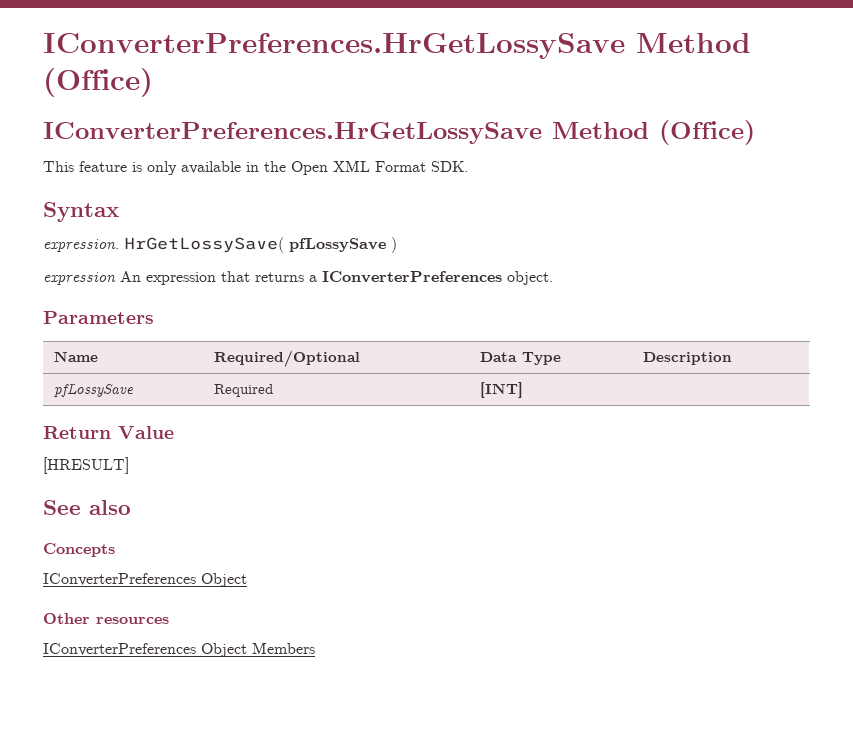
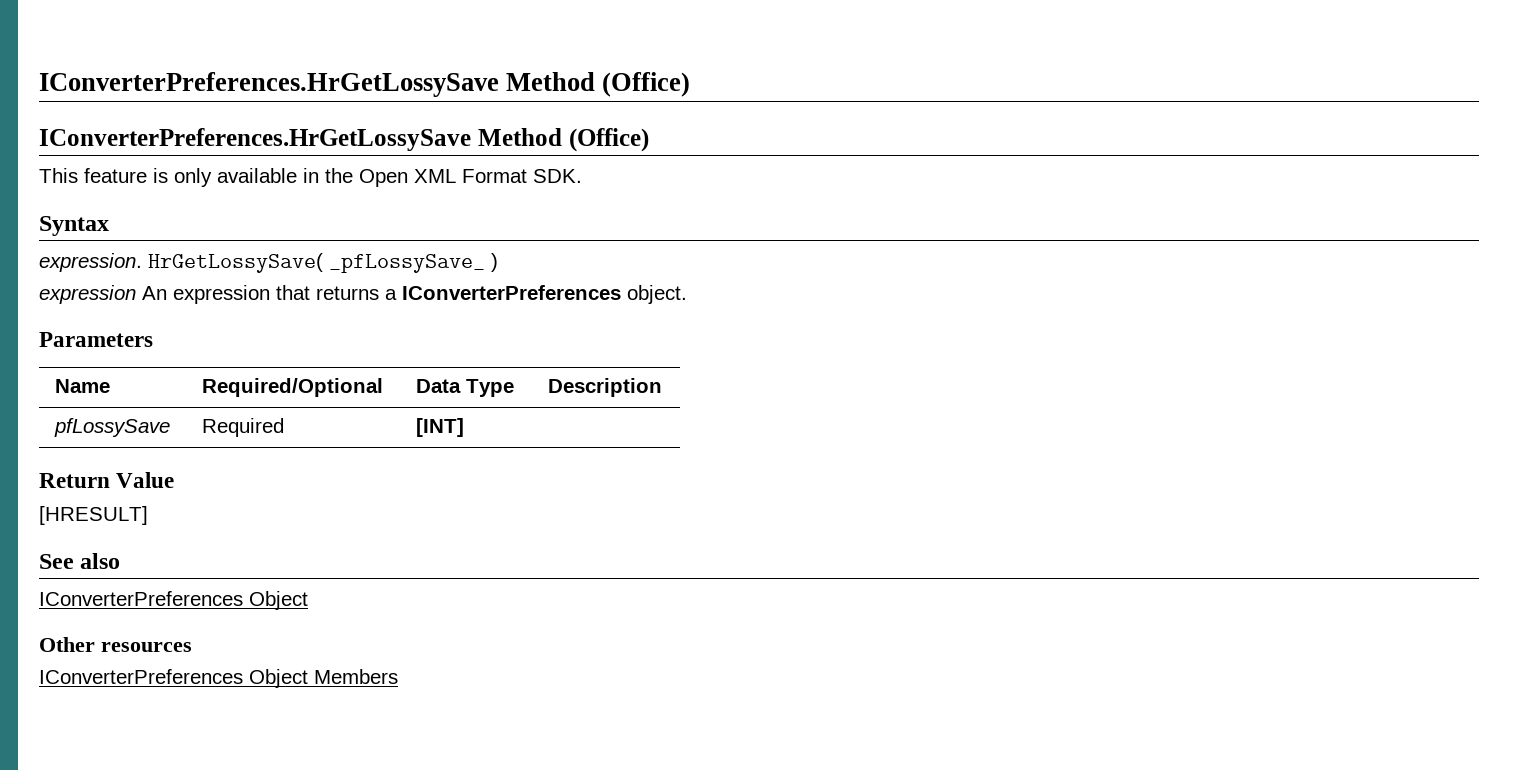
[289,238,386,252] pfLossySave -> [329,254,485,273] _pfLossySave_
[43,543,115,557] // Concepts -> (121, 561) none

